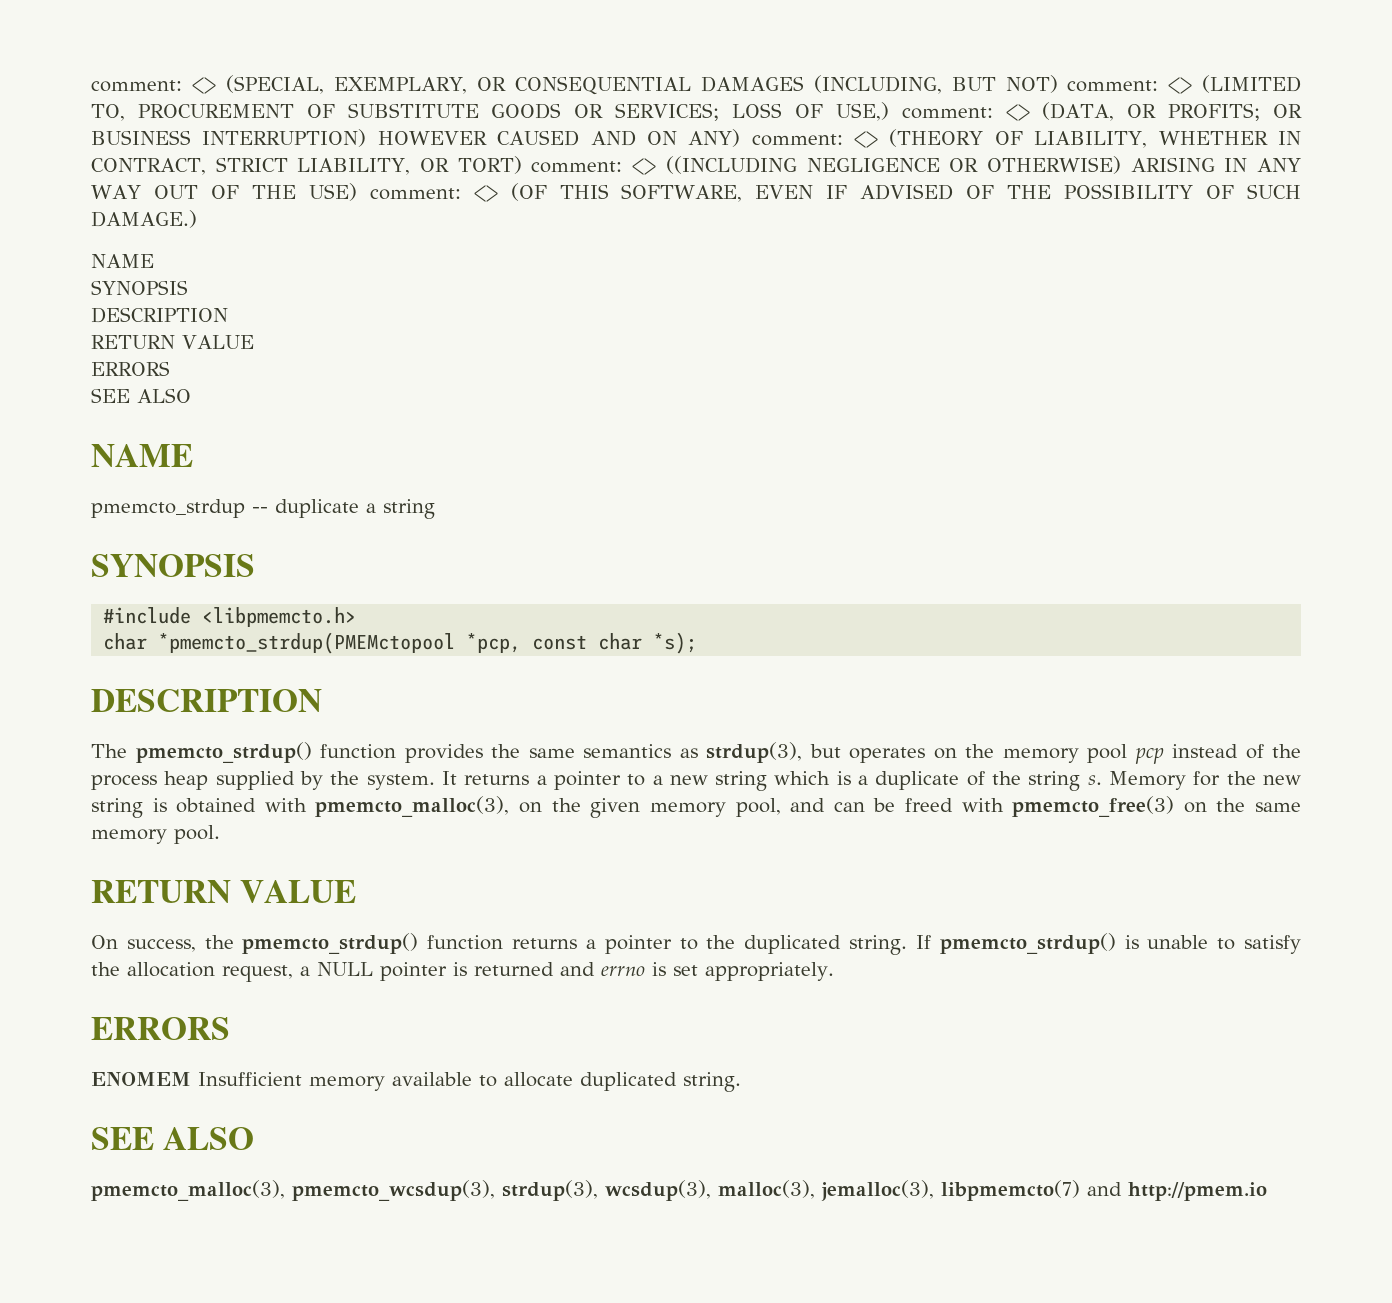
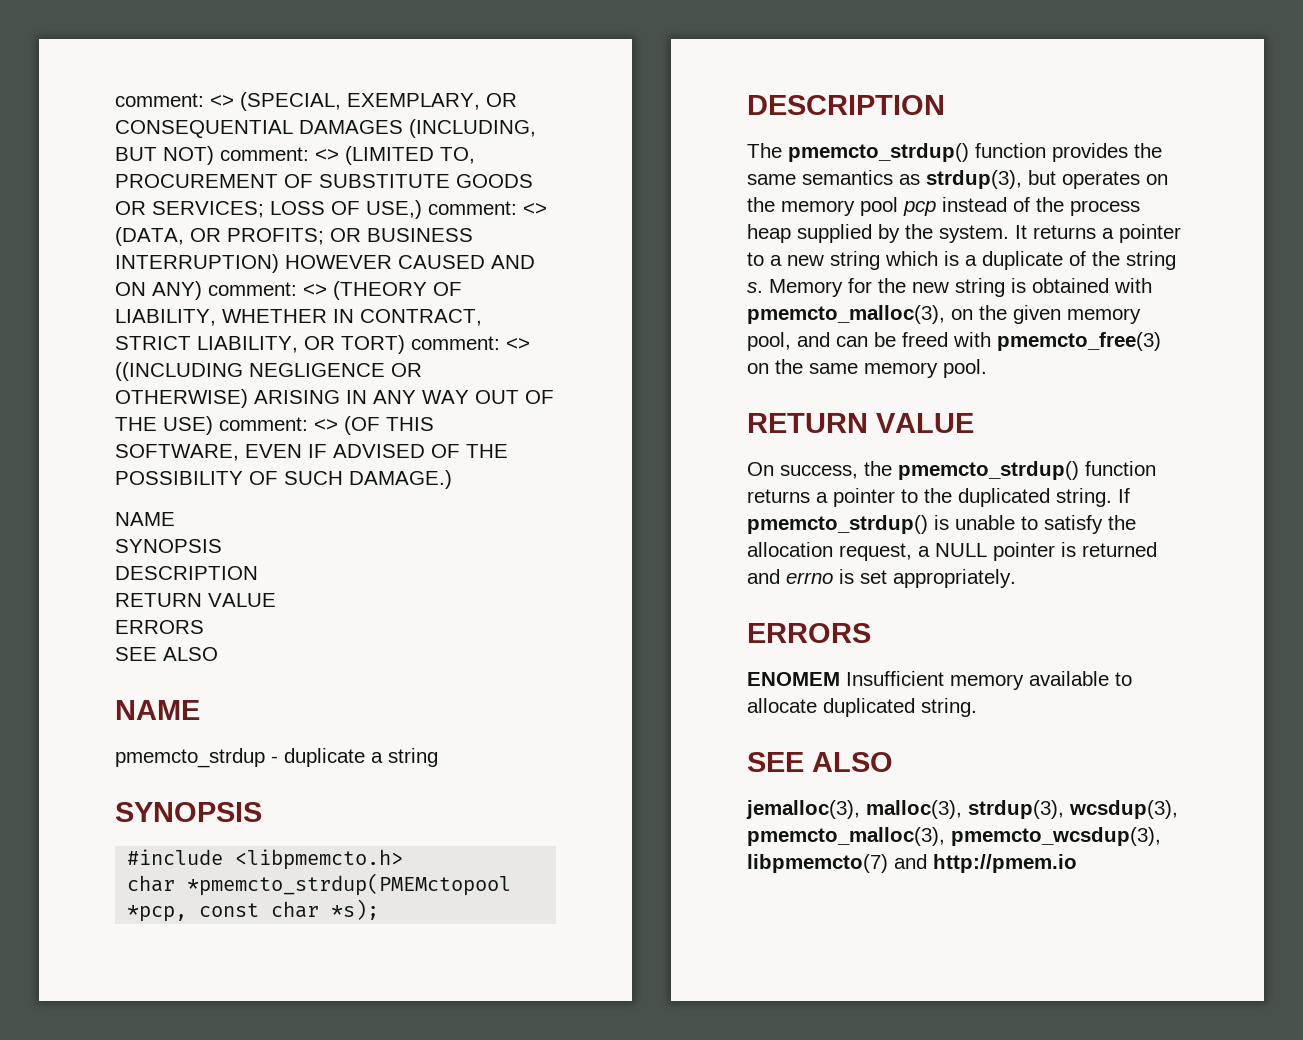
[252,507,268,513] -- -> [271,756,278,763] -
[91,1180,934,1201] pmemcto_malloc(3), pmemcto_wcsdup(3), strdup(3), wcsdup(3), malloc(3), jemalloc(3), -> [746,800,1178,819] [747,827,1161,846] jemalloc(3), malloc(3), strdup(3), wcsdup(3), pmemcto_malloc(3), pmemcto_wcsdup(3),

